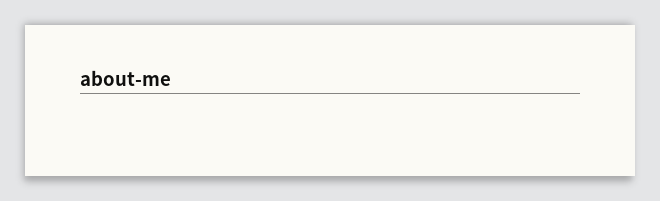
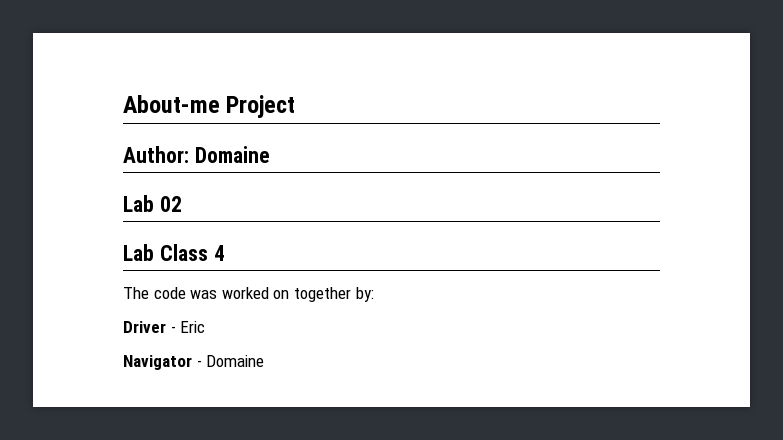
[80,70,171,86] about-me -> [123,95,296,118] [123,146,270,163] [123,195,182,212] [123,244,225,261] [123,287,374,302] [123,321,206,333] [123,355,265,370] About-me Project // Author: Domaine // Lab 02 // Lab Class 4 // The code was worked on together by: // Driver - Eric // Navigator - Domaine

